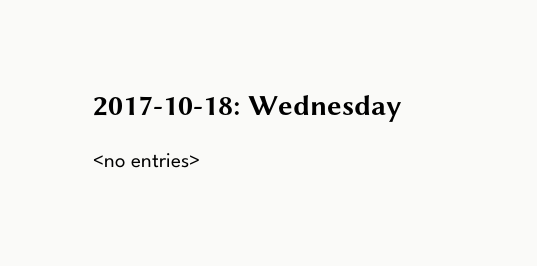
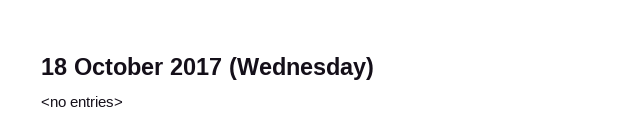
[93,95,402,122] 2017-10-18: Wednesday -> [41,57,374,80] 18 October 2017 (Wednesday)

